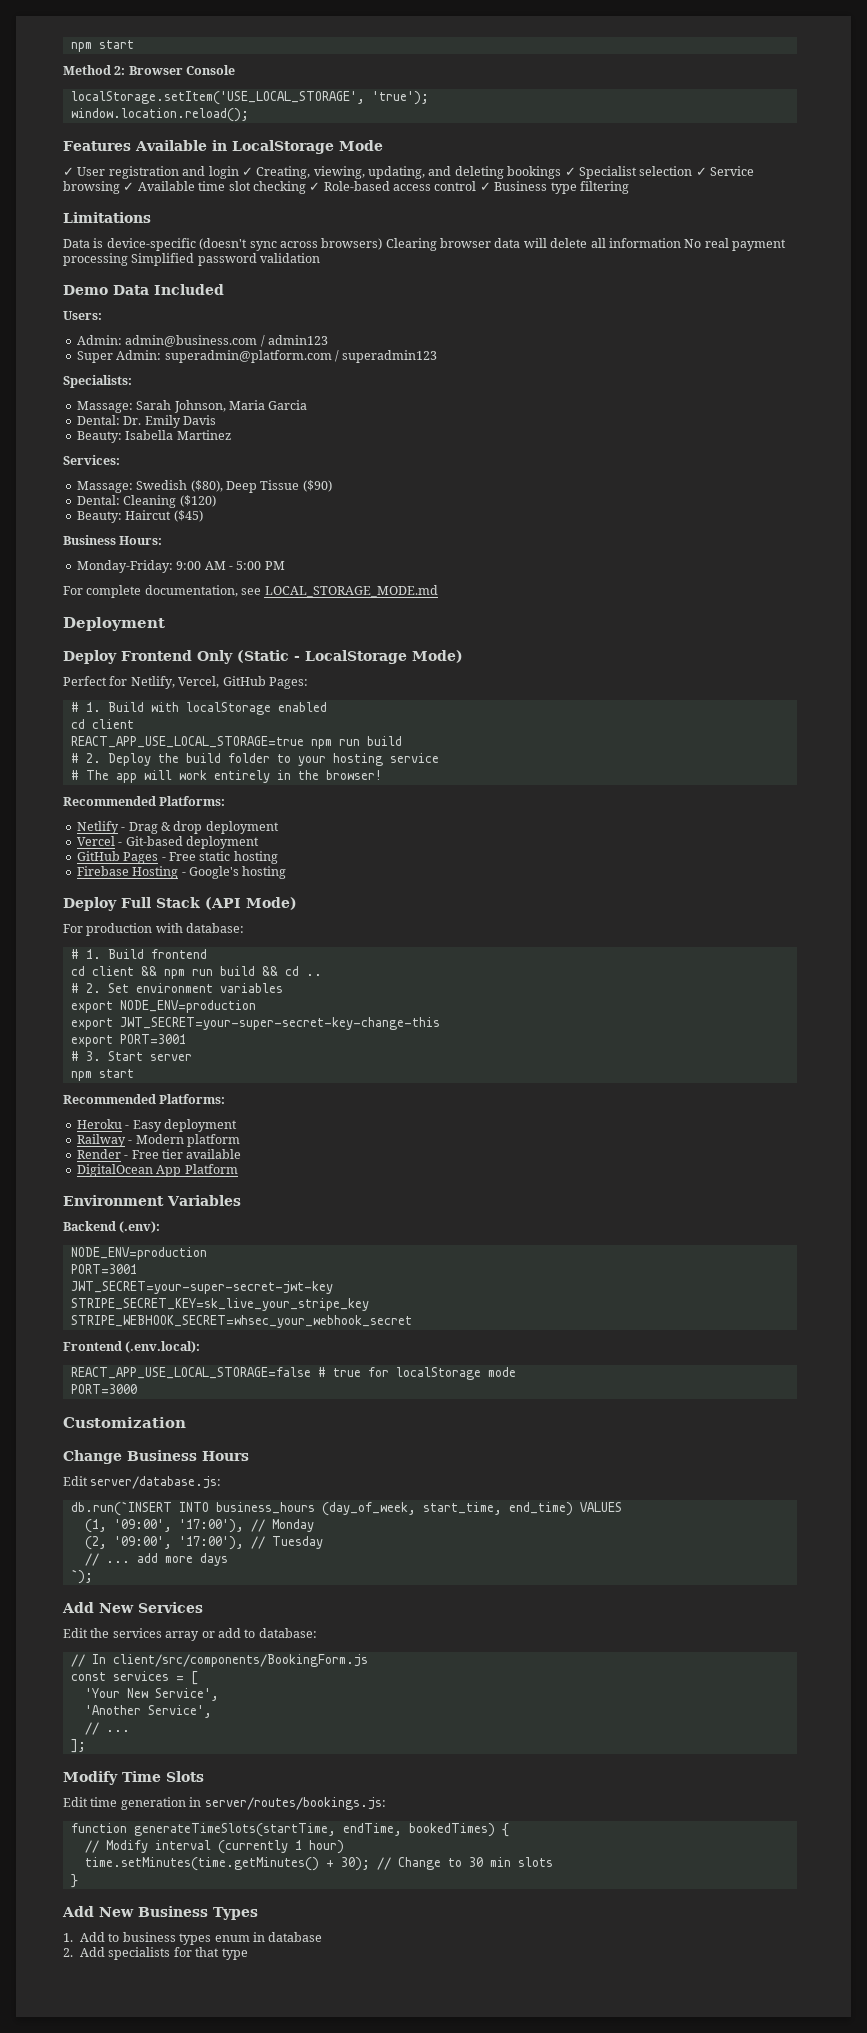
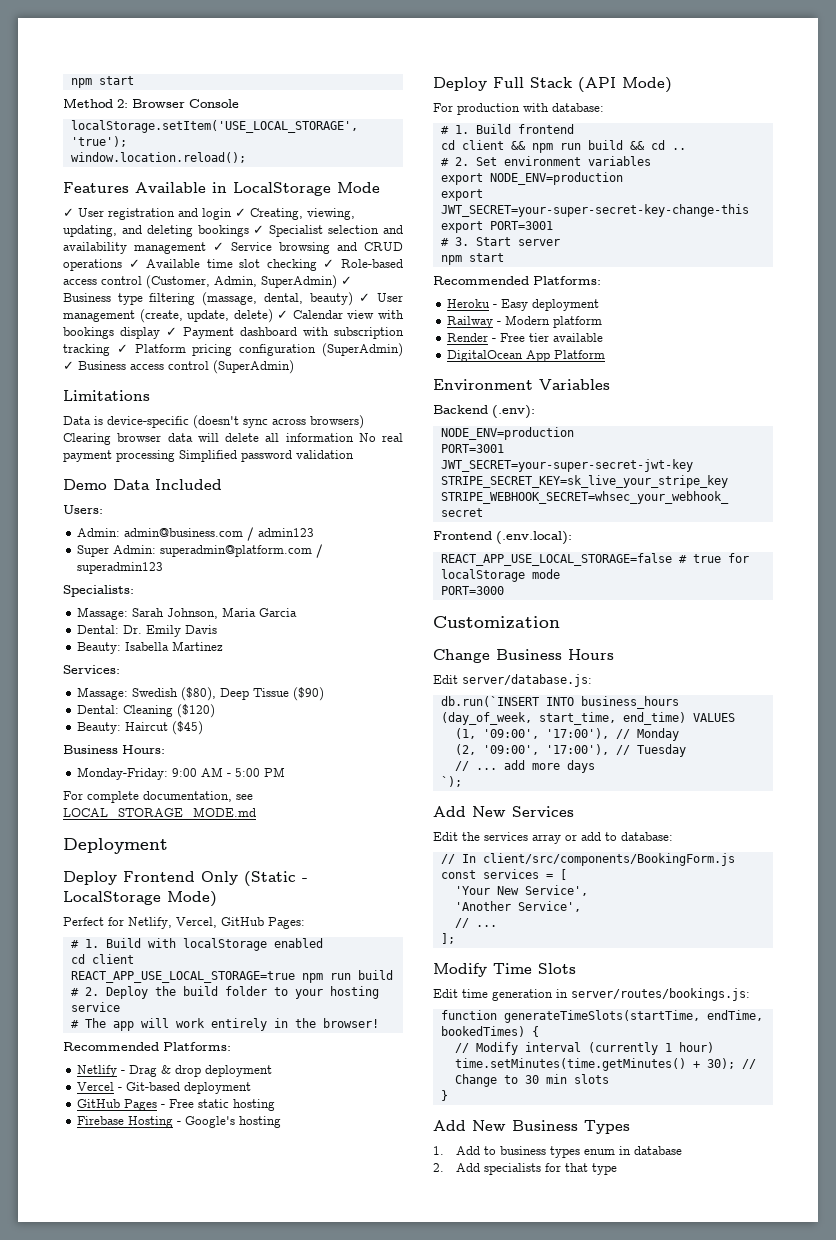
[695,166,754,176] [63,181,120,194] ✓ Service browsing -> [383,225,403,234] [63,242,403,254] [63,259,122,271] and availability management ✓ Service browsing and CRUD operations
(477, 186) none -> [146,275,337,289] (Customer, Admin, SuperAdmin)
(629, 187) none -> [202,292,404,306] [63,309,404,323] [63,327,404,339] [63,343,403,357] [63,360,294,374] (massage, dental, beauty) ✓ User management (create, update, delete) ✓ Calendar view with bookings display ✓ Payment dashboard with subscription tracking ✓ Platform pricing configuration (SuperAdmin) ✓ Business access control (SuperAdmin)

